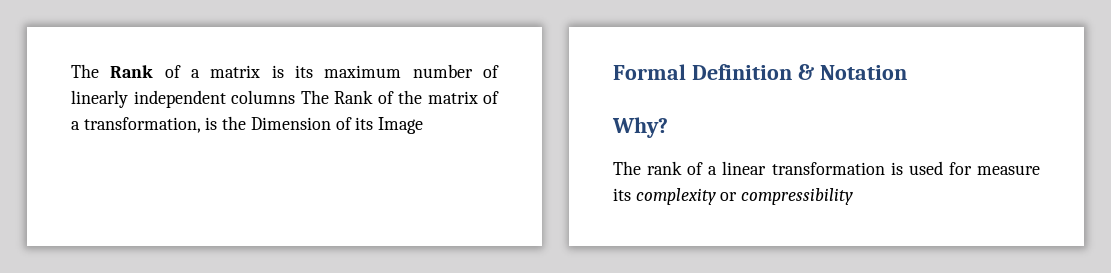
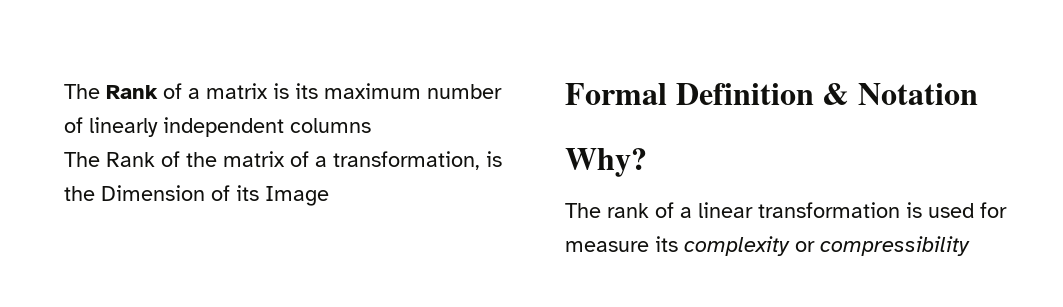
(295, 97) none -> (371, 125) //

